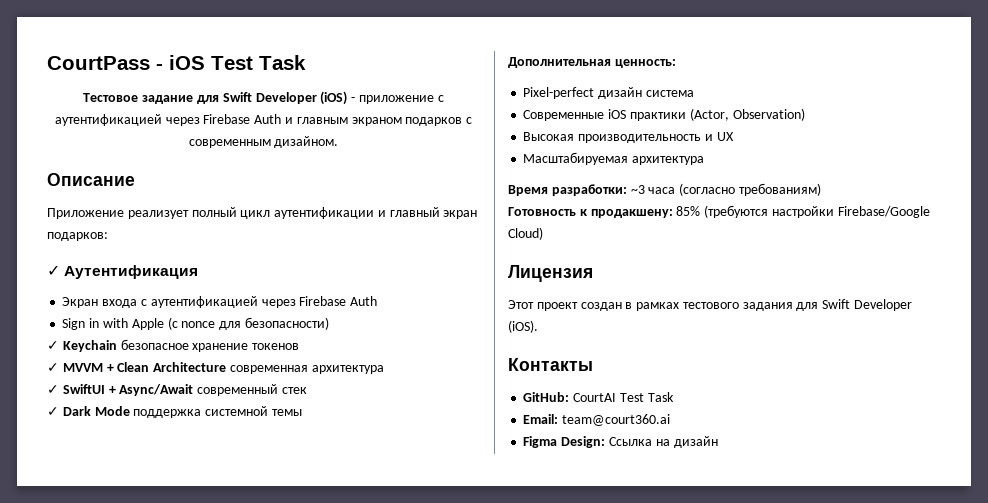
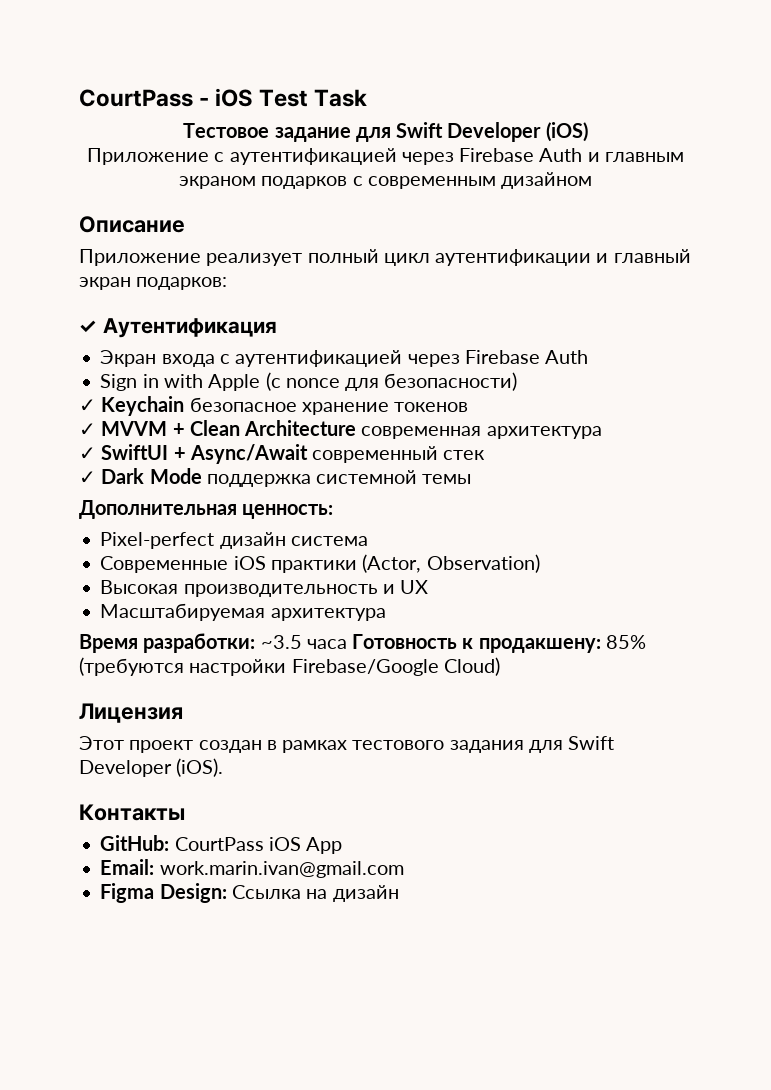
[351,95,434,104] - приложение -> [87,148,210,165] // Приложение
[274,136,339,148] дизайном. -> [501,172,593,189] дизайном
[630,183,821,196] ~3 часа (согласно требованиям) // -> [260,635,347,649] ~3.5 часа
[573,392,674,402] CourtAI Test Task -> [174,837,343,854] CourtPass iOS App
[562,414,671,426] team@court360.ai -> [159,861,404,878] work.marin.ivan@gmail.com

